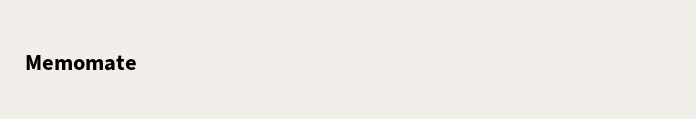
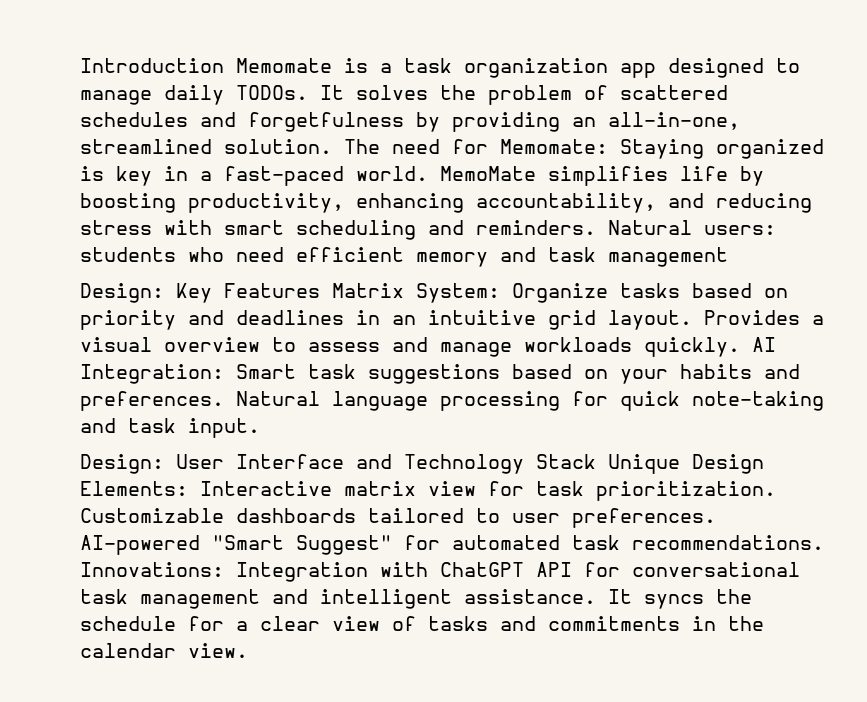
[25,55,137,71] Memomate -> [80,58,800,78] [80,85,728,105] [80,112,740,132] [80,139,824,159] [80,166,764,186] [80,193,812,213] [80,220,776,240] [80,247,728,267] [80,283,788,303] [80,310,824,330] [80,337,776,357] [80,364,800,384] [80,391,824,411] [80,418,260,438] [80,454,764,474] [80,481,776,501] [80,508,716,528] [80,535,824,555] [80,562,800,582] [80,589,752,609] [80,616,764,631] [80,643,248,658] Introduction Memomate is a task organization app designed to manage daily TODOs. It solves the problem of scattered schedules and forgetfulness by providing an all-in-one, streamlined solution. The need for Memomate: Staying organized is key in a fast-paced world. MemoMate simplifies life by boosting productivity, enhancing accountability, and reducing stress with smart scheduling and reminders. Natural users: students who need efficient memory and task management // Design: Key Features Matrix System: Organize tasks based on priority and deadlines in an intuitive grid layout. Provides a visual overview to assess and manage workloads quickly. AI Integration: Smart task suggestions based on your habits and preferences. Natural language processing for quick note-taking and task input. // Design: User Interface and Technology Stack Unique Design Elements: Interactive matrix view for task prioritization. Customizable dashboards tailored to user preferences. AI-powered "Smart Suggest" for automated task recommendations. Innovations: Integration with ChatGPT API for conversational task management and intelligent assistance. It syncs the schedule for a clear view of tasks and commitments in the calendar view.

